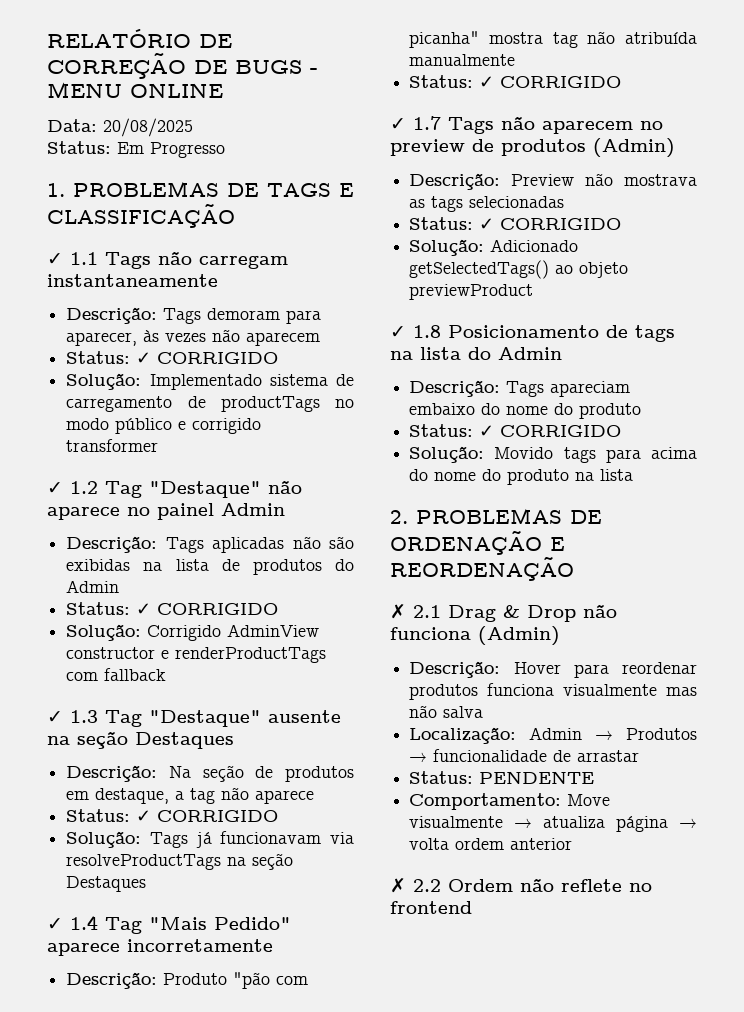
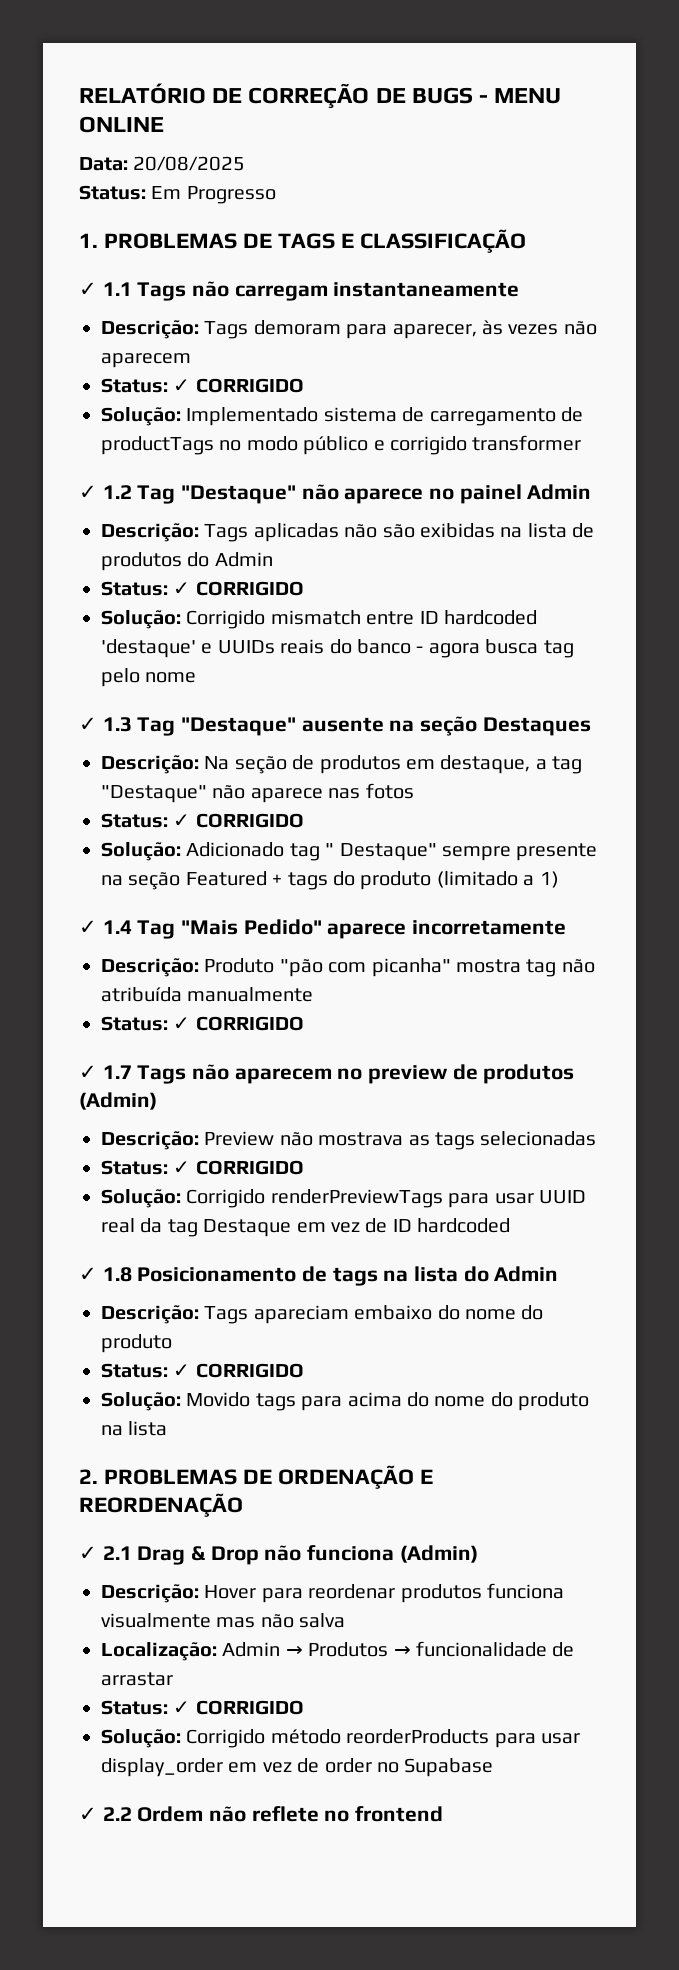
[227,624,320,637] [66,647,327,663] [66,668,167,681] AdminView constructor e renderProductTags com fallback -> [270,610,537,625] [101,639,574,658] [101,668,197,687] mismatch entre ID hardcoded 'destaque' e UUIDs reais do banco - agora busca tag pelo nome
[221,787,315,804] [66,809,279,822] [66,831,354,848] [66,853,294,870] [66,876,147,892] não aparece // Status: ✓ CORRIGIDO // Solução: Tags já funcionavam via resolveProductTags na seção Destaques -> [101,783,414,803] [101,813,304,828] [101,842,598,861] [101,871,559,890] "Destaque" não aparece nas fotos // Status: ✓ CORRIGIDO // Solução: Adicionado tag " Destaque" sempre presente na seção Featured + tags do produto (limitado a 1)
[490,239,579,252] [409,260,629,279] [409,284,534,300] Adicionado getSelectedTags() ao objeto previewProduct -> [186,1189,586,1208] [101,1218,511,1237] Corrigido renderPreviewTags para usar UUID real da tag Destaque em vez de ID hardcoded
[390,604,406,619] ✗ -> [79,1546,97,1560] ✓
[479,771,595,784] [409,793,611,810] [409,816,697,832] [409,838,573,850] [390,878,406,893] PENDENTE // Comportamento: Move visualmente → atualiza página → volta ordem anterior // ✗ -> [173,1700,304,1715] [101,1729,580,1748] [101,1758,494,1777] [79,1807,97,1821] ✓ CORRIGIDO // Solução: Corrigido método reorderProducts para usar display_order em vez de order no Supabase // ✓

